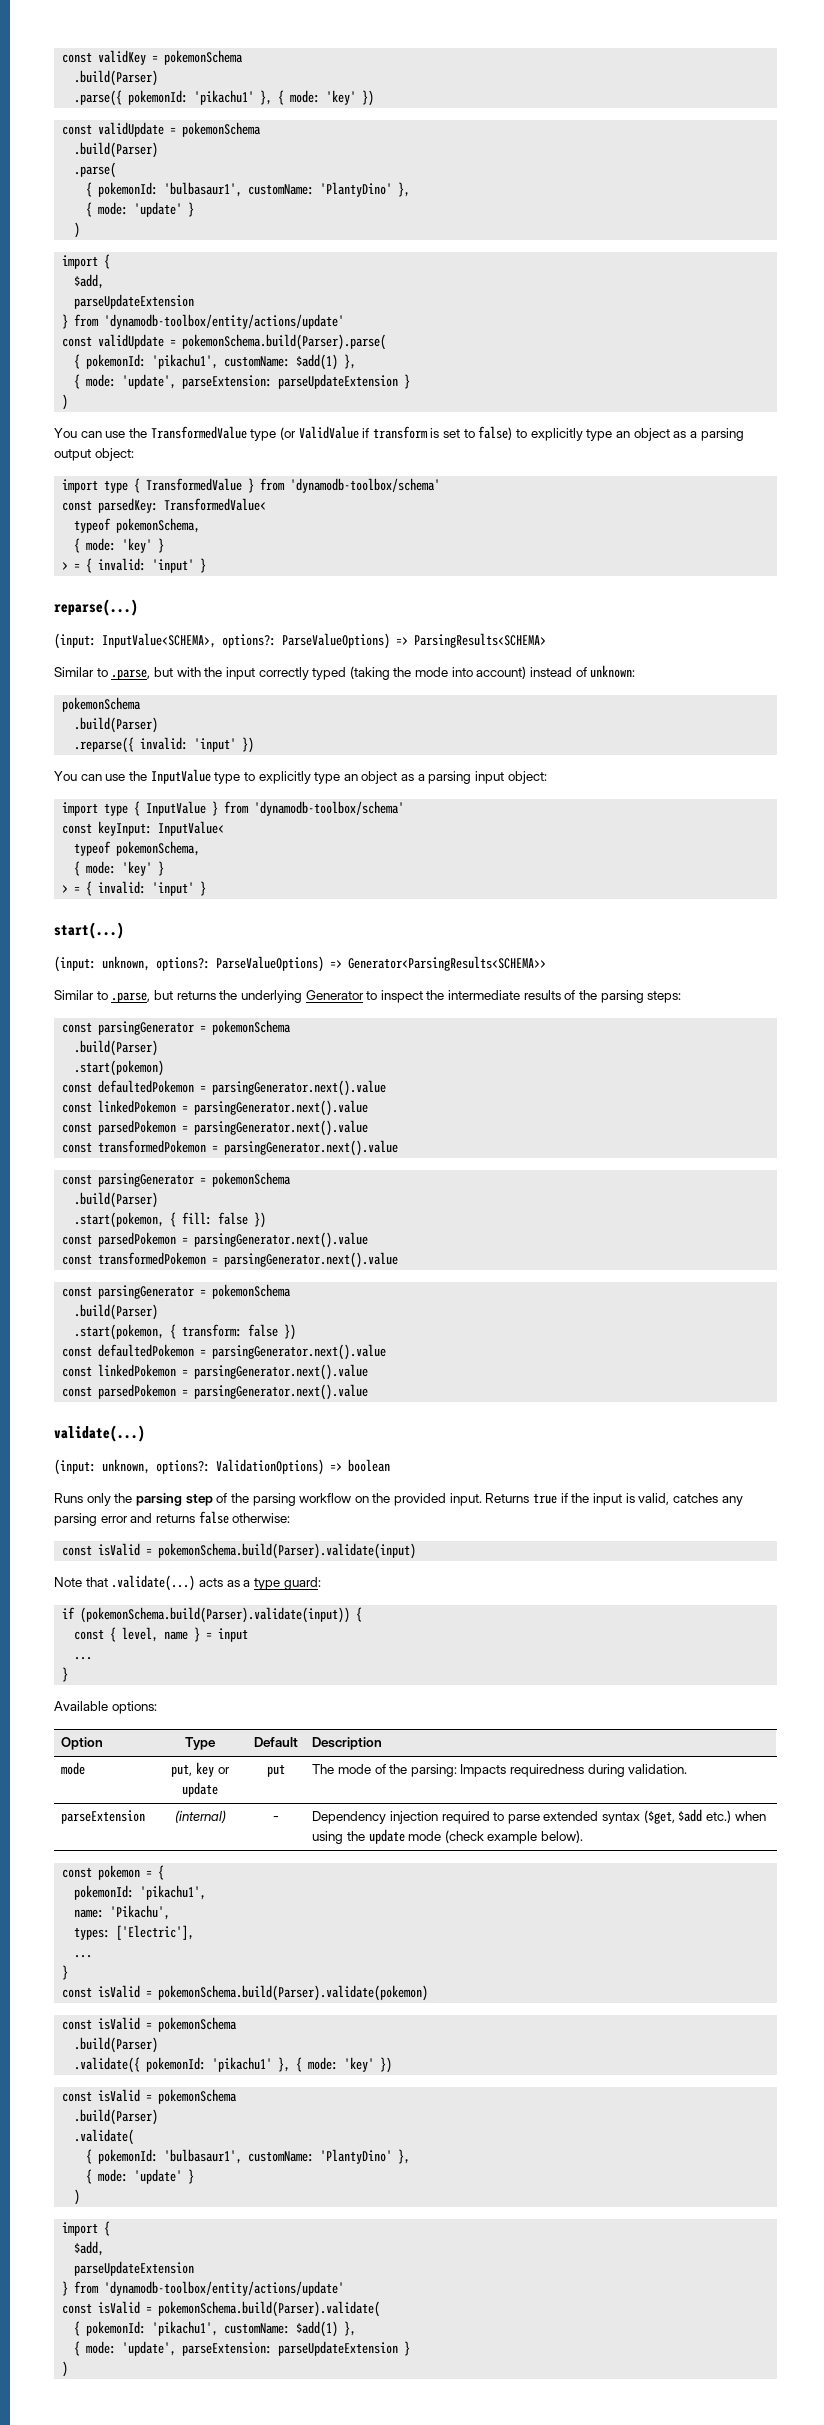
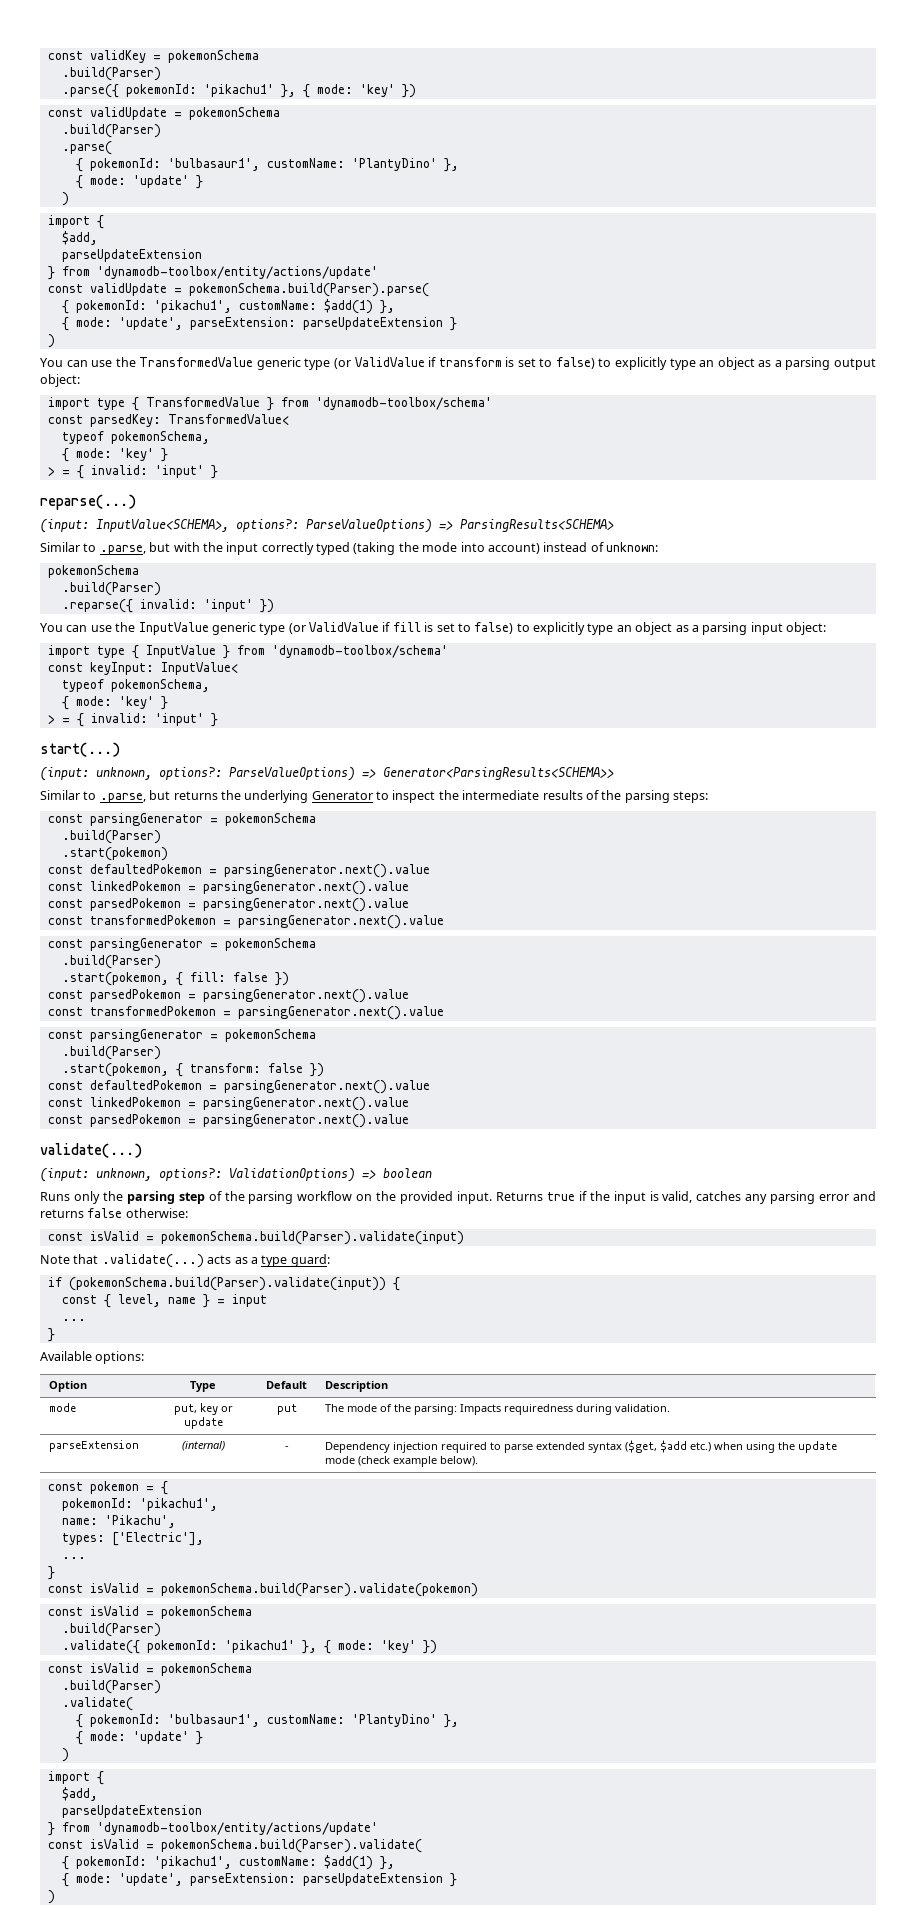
(247, 432) none -> [256,357,301,370] generic
[214,772,241,784] type -> [211,622,514,635] generic type (or ValidValue if fill is set to false)

